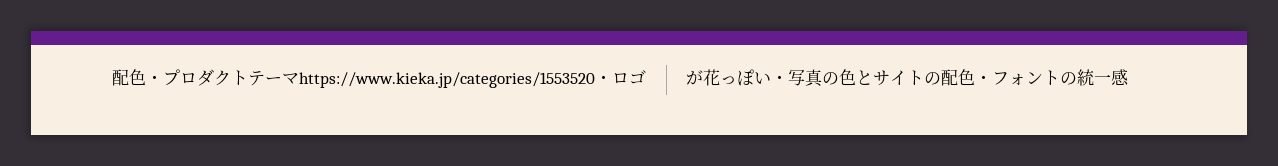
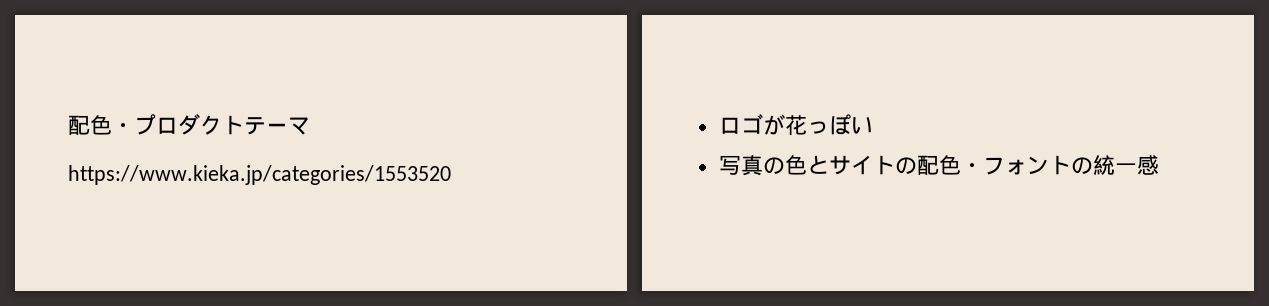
(299, 78) none -> (310, 126) //
[595,75,612,84] ・ -> (451, 175) //
[771,75,788,84] ・ -> (873, 125) //

